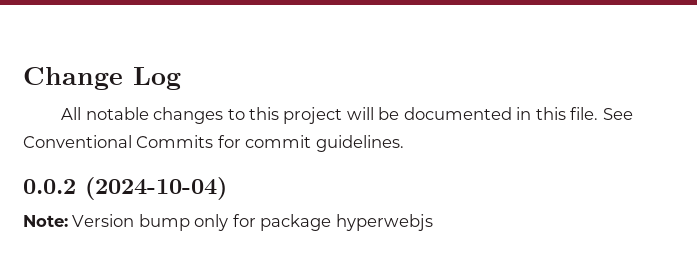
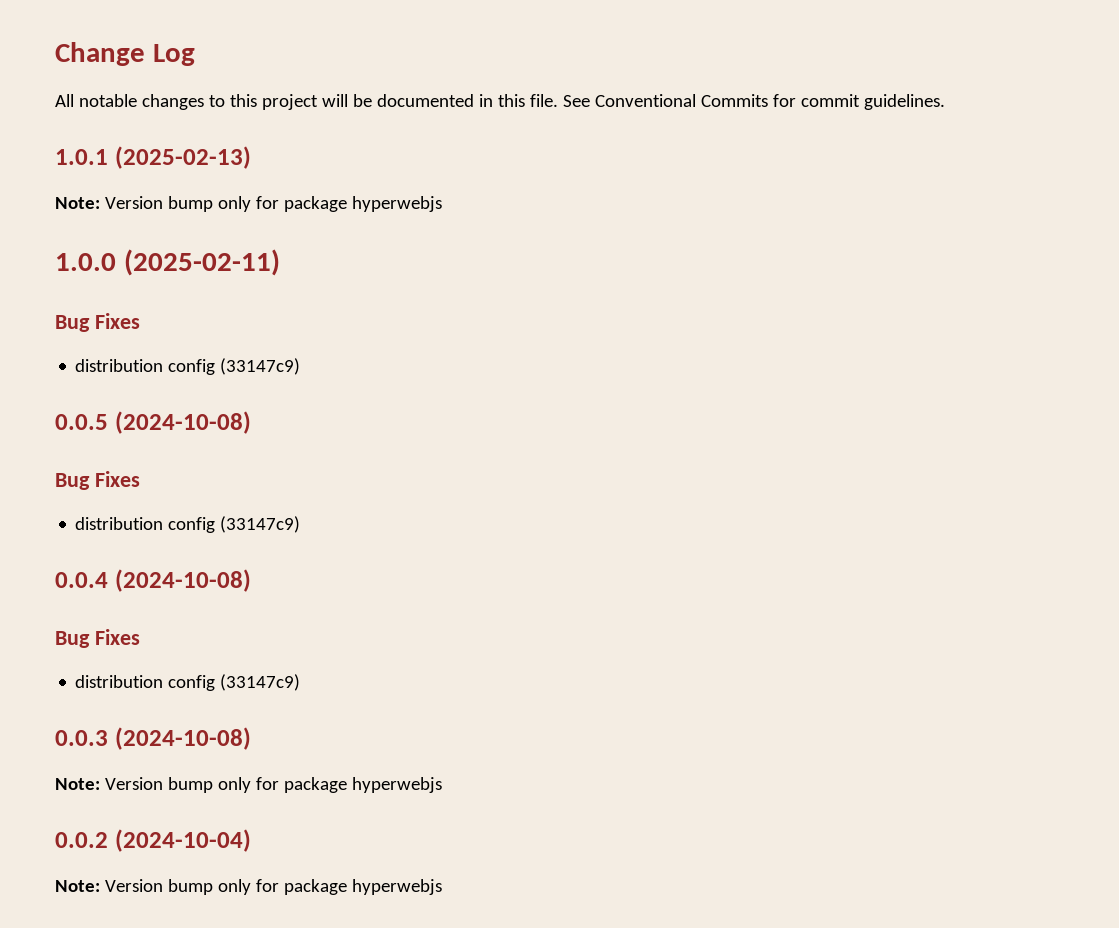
(404, 143) none -> [55,146,251,169] [55,196,442,212] [55,249,280,276] [55,313,140,332] [75,358,301,375] [55,411,251,434] [55,471,140,490] [75,516,301,533] [55,569,251,592] [55,629,140,648] [75,674,301,691] [55,727,251,750] [55,777,442,793] // 1.0.1 (2025-02-13) // Note: Version bump only for package hyperwebjs // 1.0.0 (2025-02-11) // Bug Fixes // distribution config (33147c9) // 0.0.5 (2024-10-08) // Bug Fixes // distribution config (33147c9) // 0.0.4 (2024-10-08) // Bug Fixes // distribution config (33147c9) // 0.0.3 (2024-10-08) // Note: Version bump only for package hyperwebjs

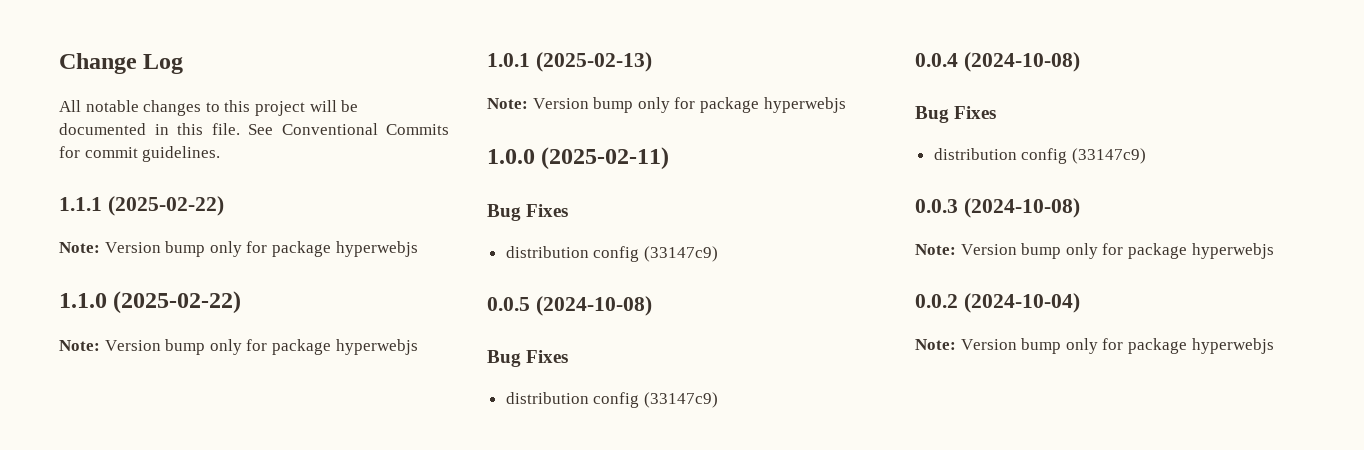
(945, 102) none -> [59,196,224,216] [59,241,418,257] [59,291,242,314] [59,339,418,355] // 1.1.1 (2025-02-22) // Note: Version bump only for package hyperwebjs // 1.1.0 (2025-02-22) // Note: Version bump only for package hyperwebjs

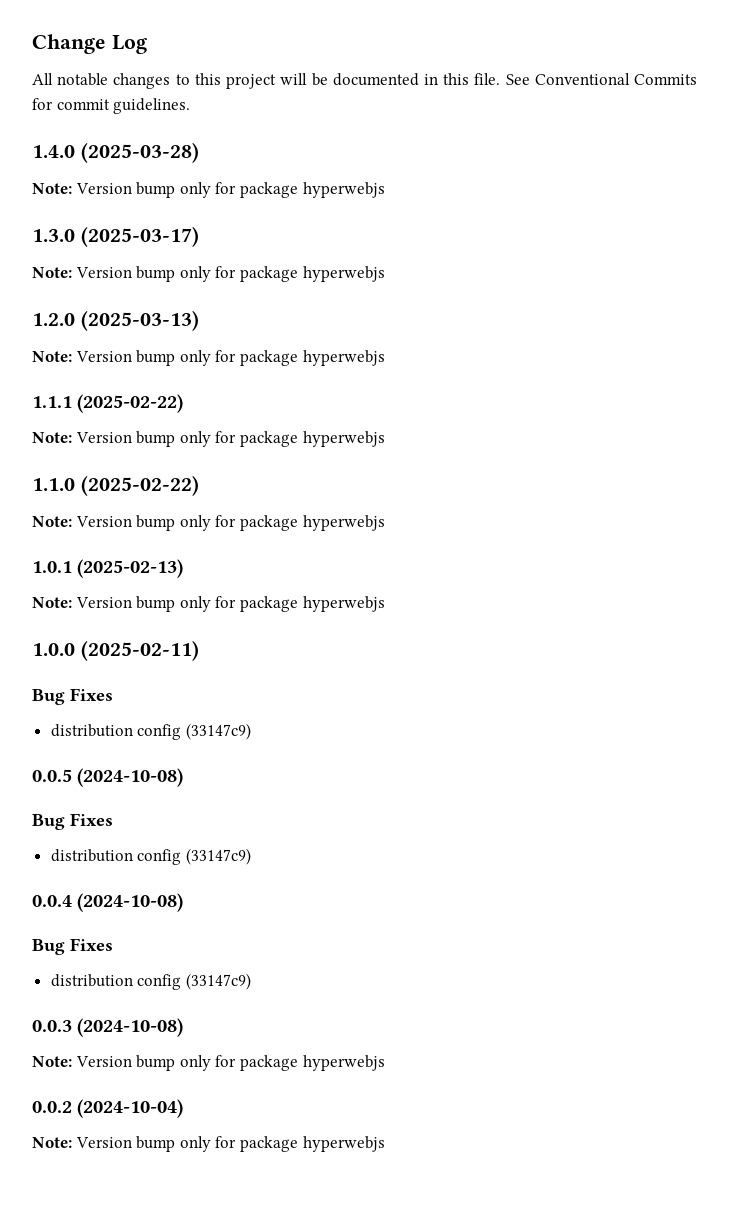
(221, 154) none -> [32,142,199,163] [32,182,385,198] [32,226,199,247] [32,266,385,282] [32,310,199,331] [32,350,385,366] // 1.4.0 (2025-03-28) // Note: Version bump only for package hyperwebjs // 1.3.0 (2025-03-17) // Note: Version bump only for package hyperwebjs // 1.2.0 (2025-03-13) // Note: Version bump only for package hyperwebjs

